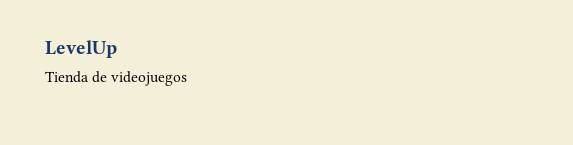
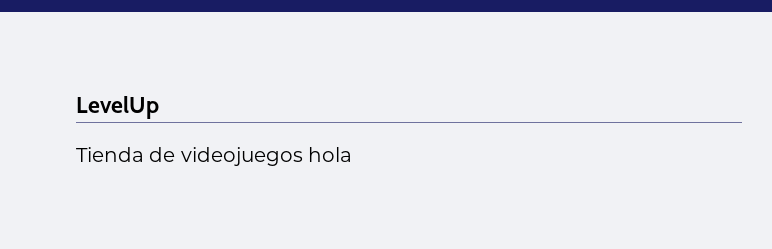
(188, 78) none -> [308,147,353,162] hola

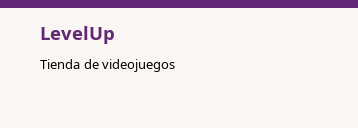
[308,147,353,162] hola -> (176, 65) none

